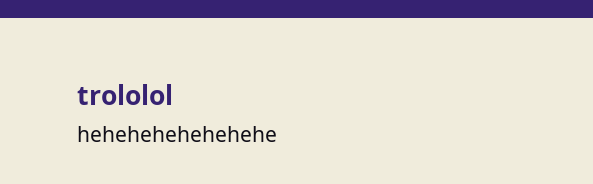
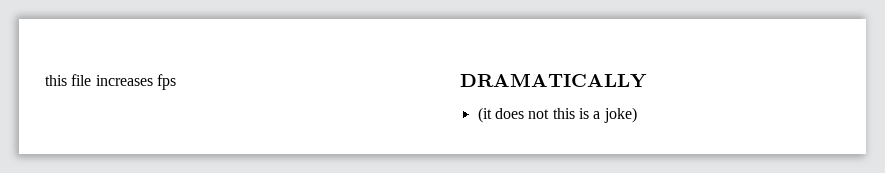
[77,84,173,105] [77,126,277,142] trololol // hehehehehehehehe -> [45,74,176,90] [460,73,647,88] [477,107,637,123] this file increases fps // DRAMATICALLY // (it does not this is a joke)

